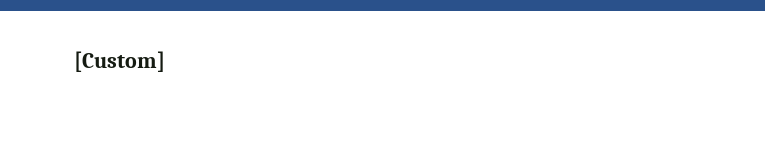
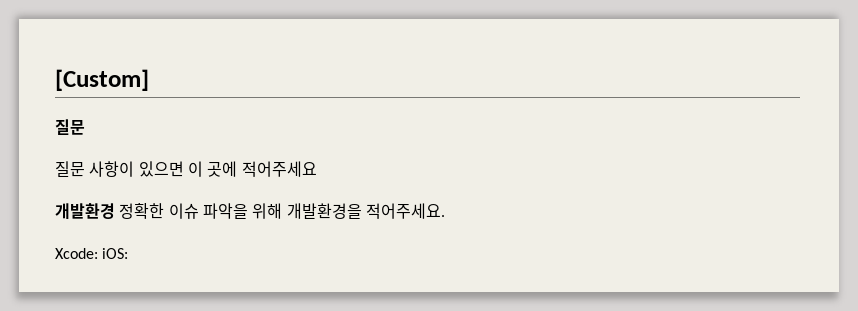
(165, 61) none -> [55,119,85,135] [55,161,317,177] [55,203,445,219] [55,248,129,259] // 질문 // 질문 사항이 있으면 이 곳에 적어주세요 // 개발환경 정확한 이슈 파악을 위해 개발환경을 적어주세요. // Xcode: iOS:

